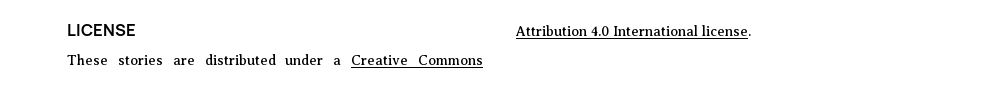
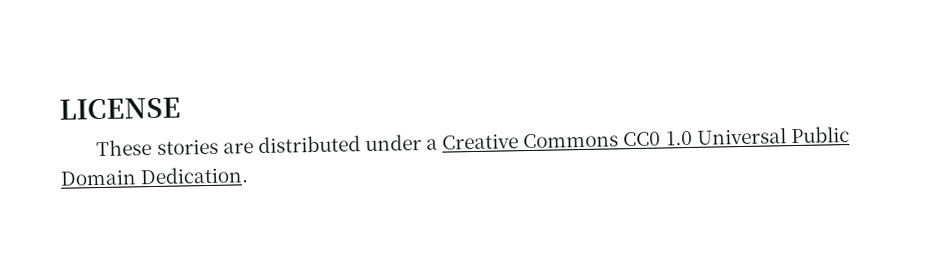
[515,25,751,36] Attribution 4.0 International license. -> [623,126,850,147] [60,166,249,186] CC0 1.0 Universal Public Domain Dedication.

